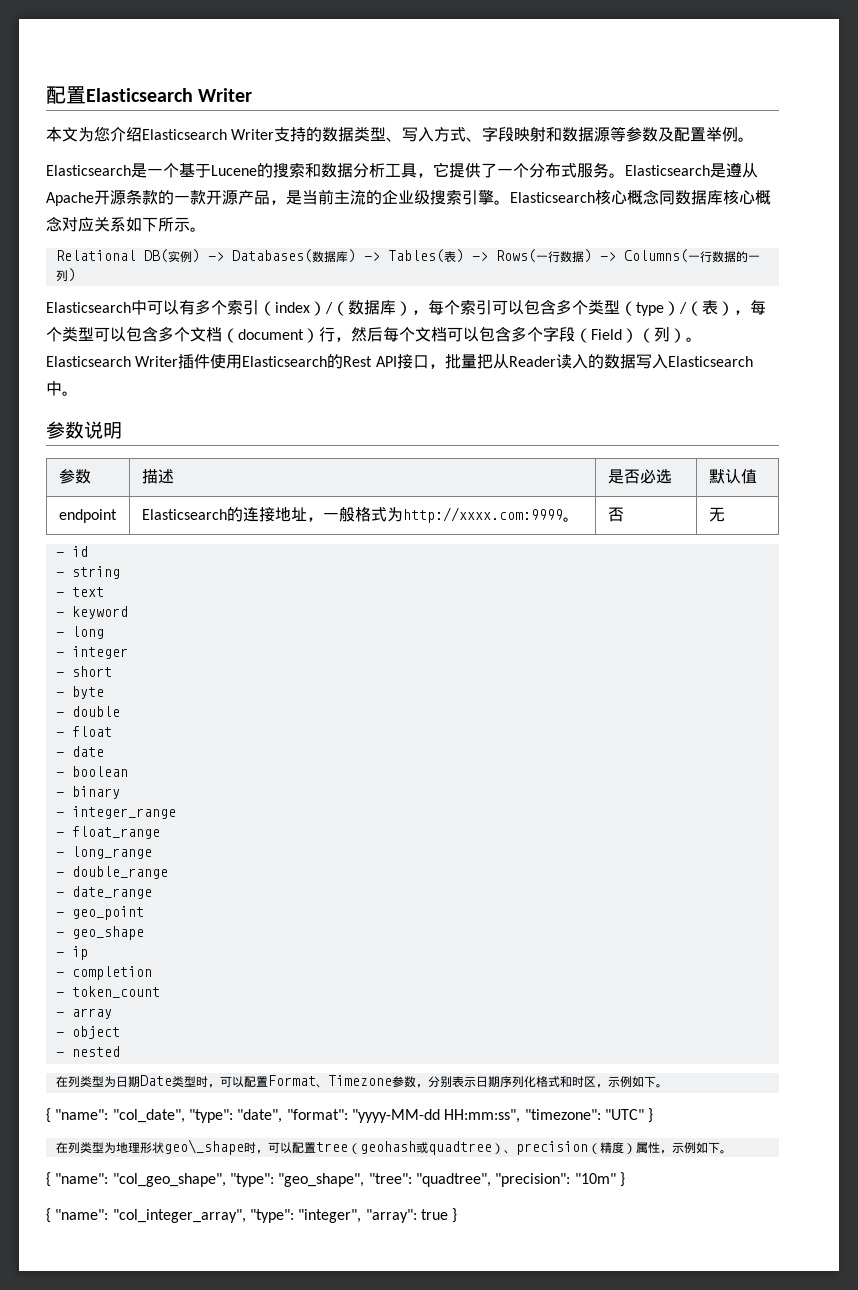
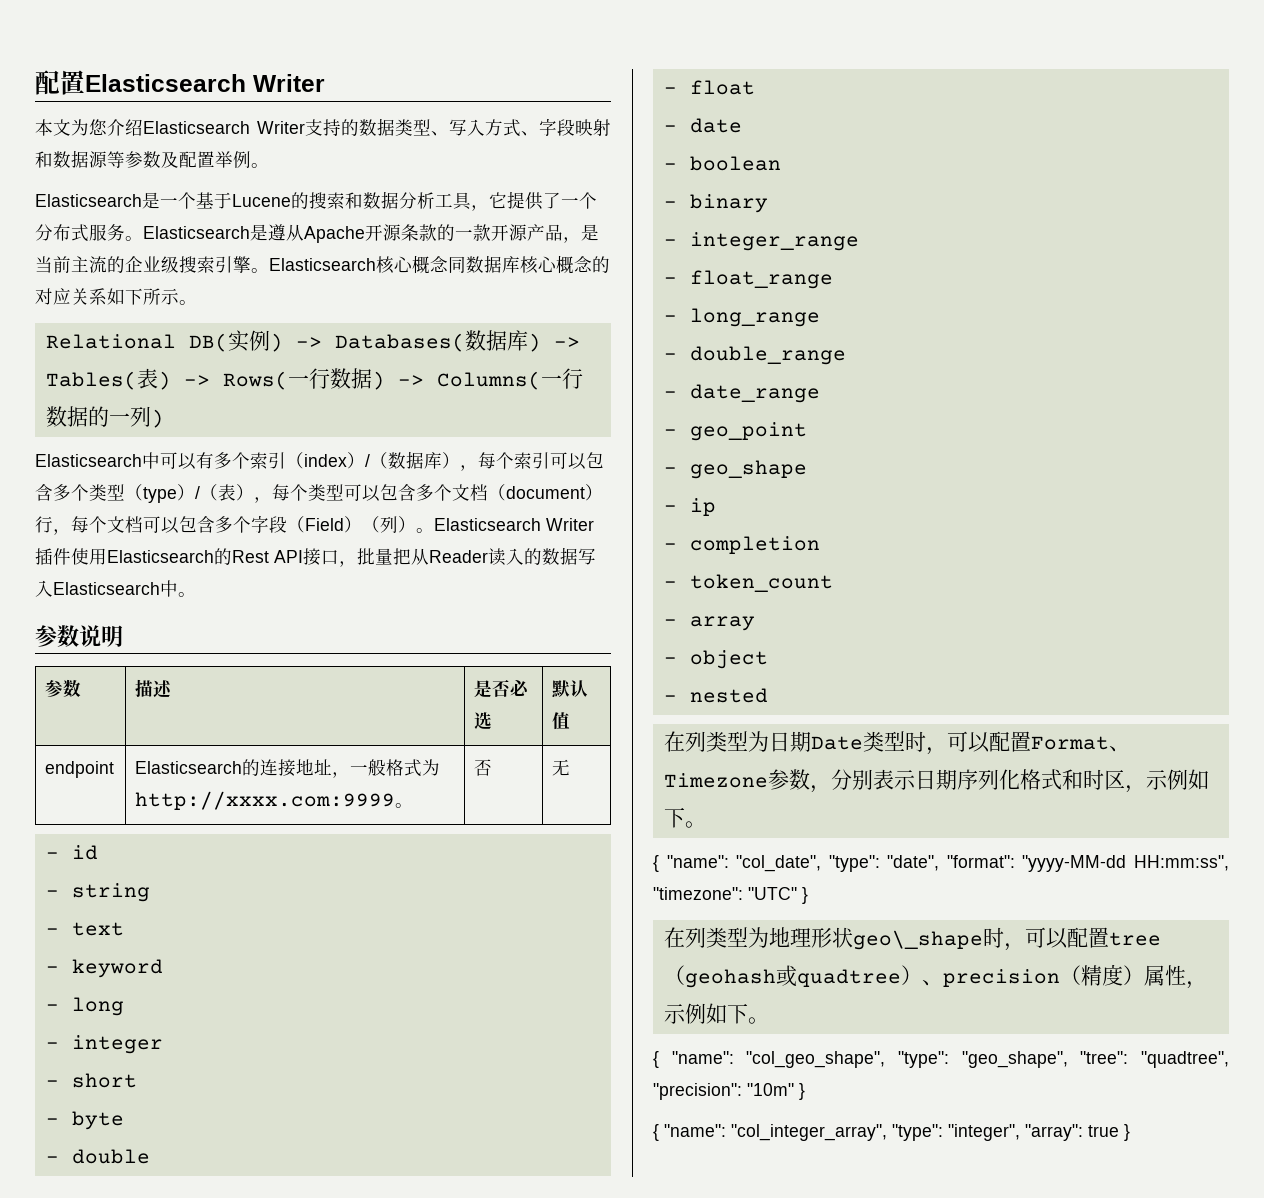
(62, 224) none -> [592,256,610,273] 的
[351,327,383,342] 然后 -> (71, 532) none

